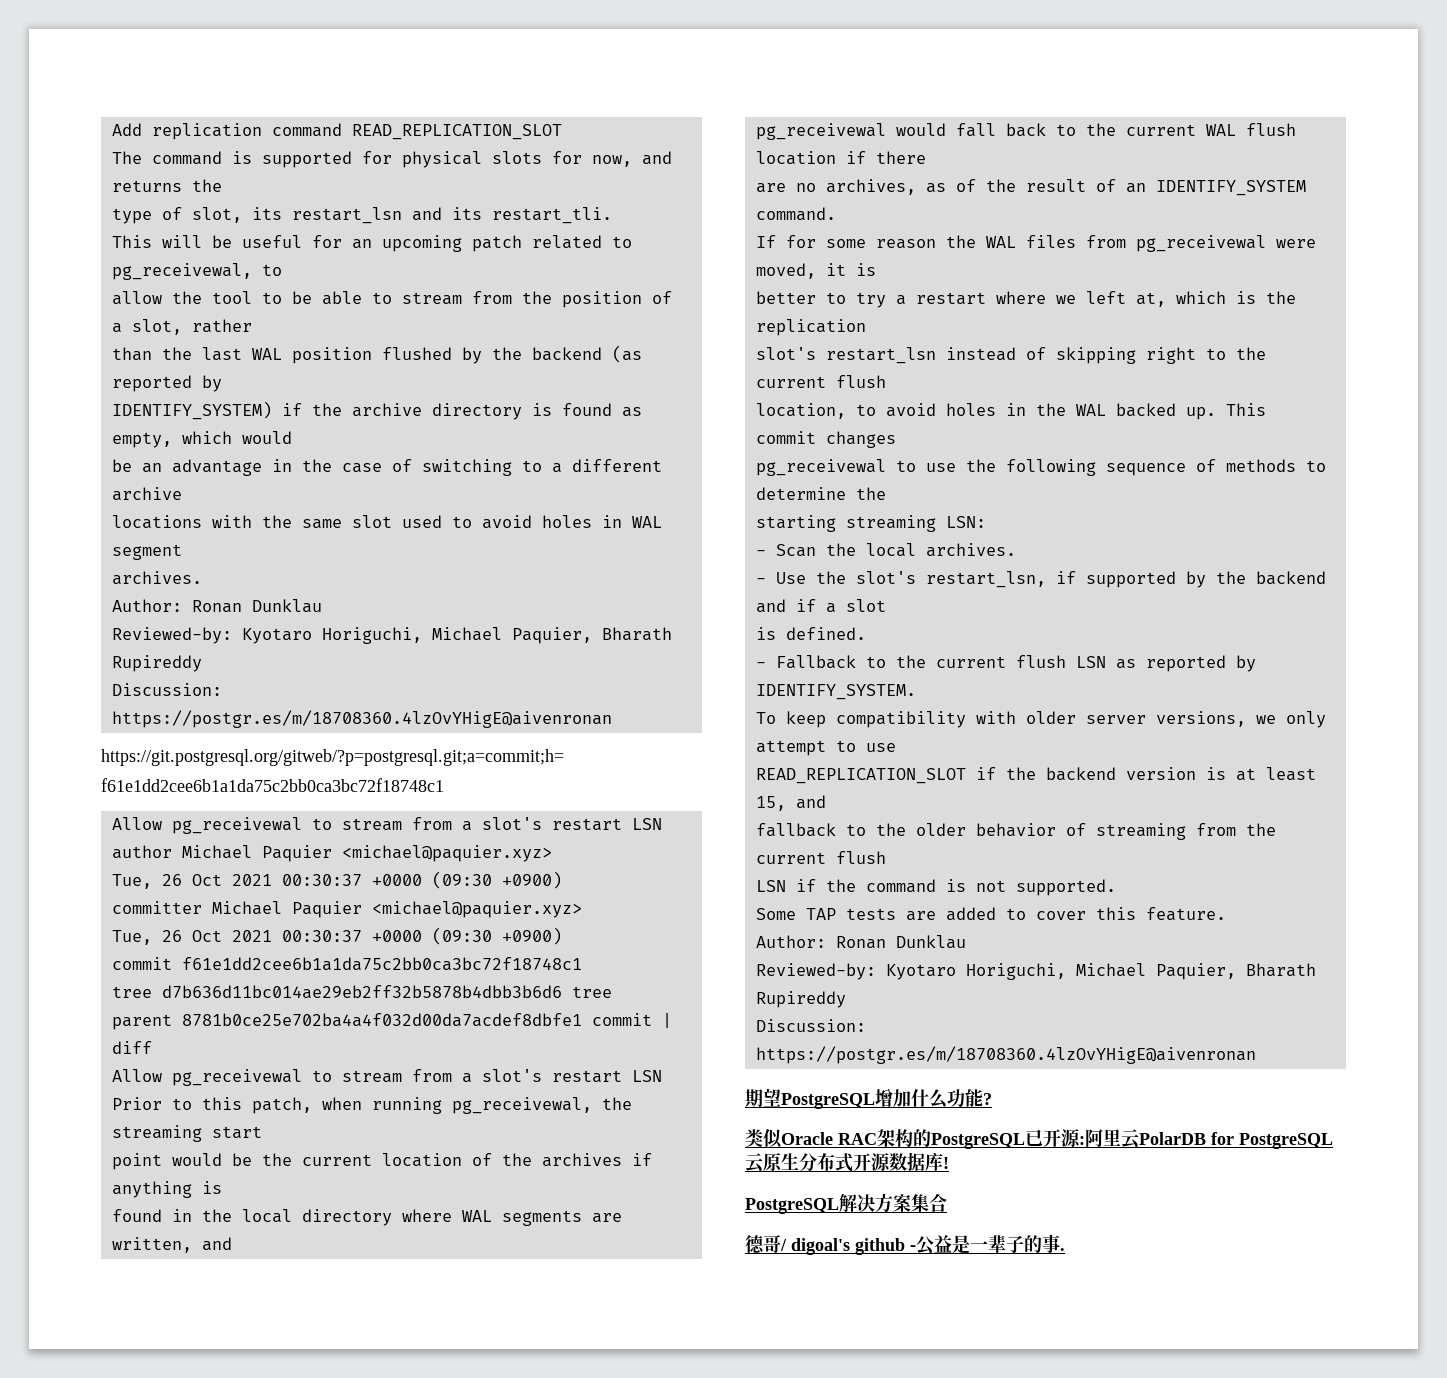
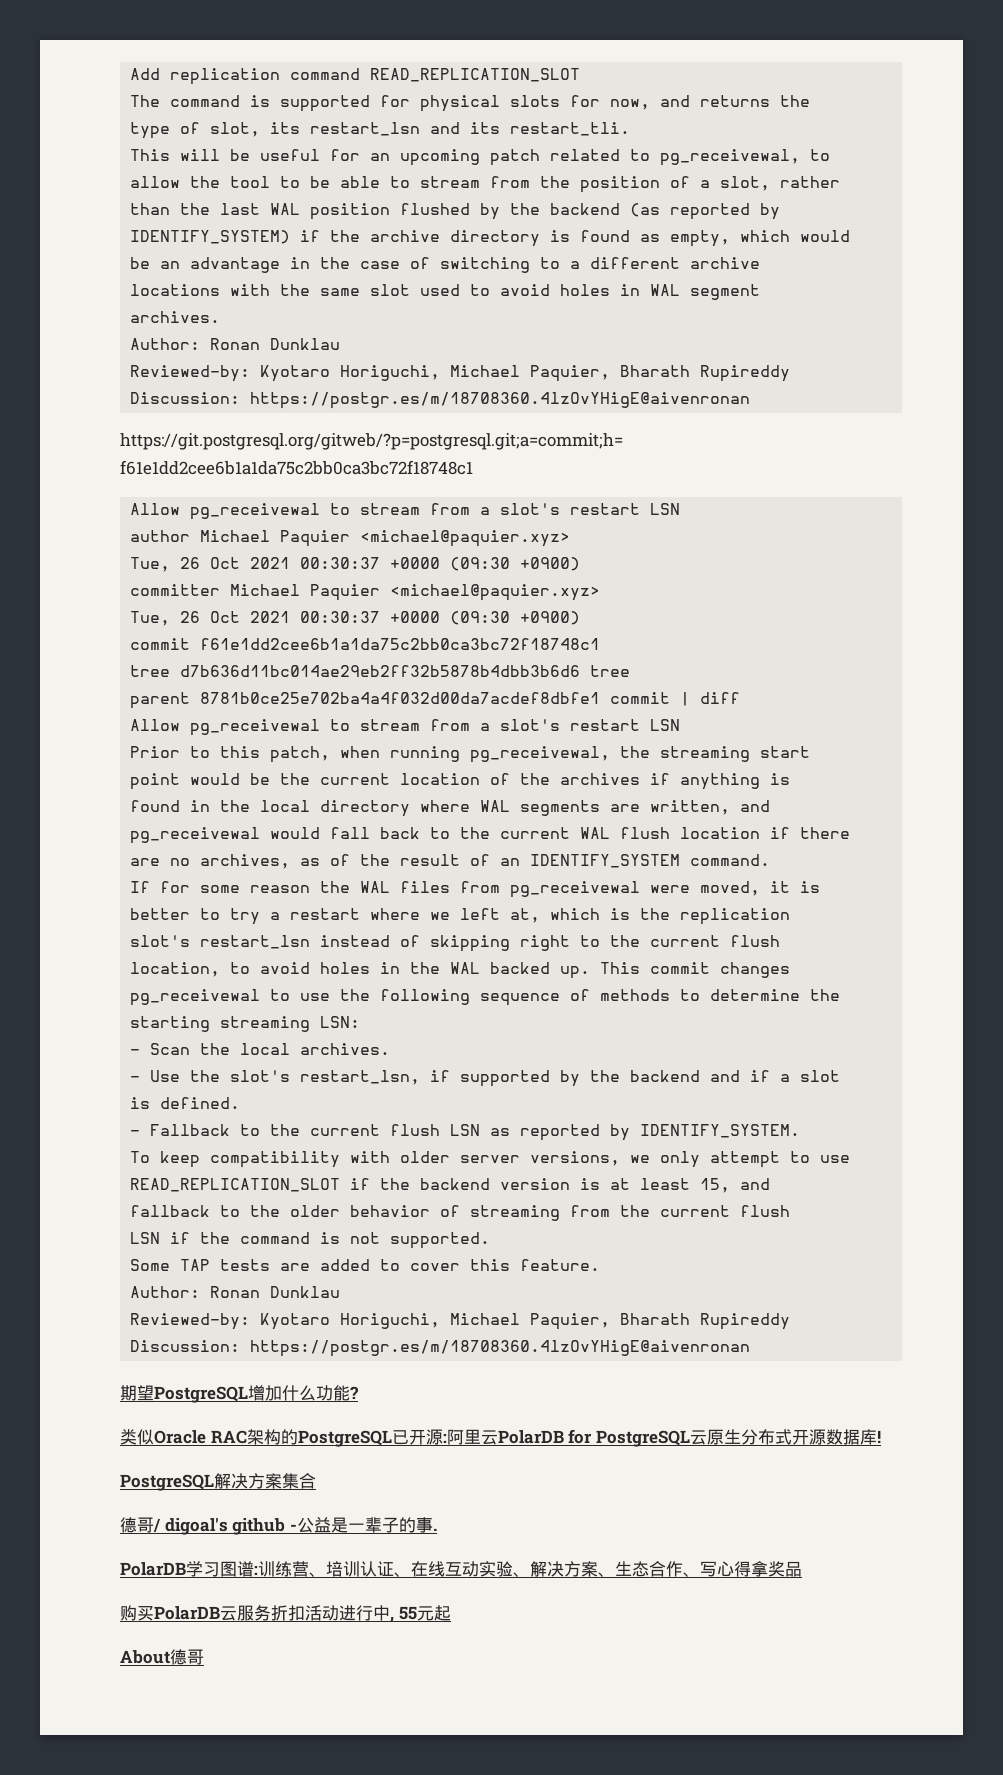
(1065, 1249) none -> [120,1561,802,1577] [120,1605,451,1623] [120,1649,204,1665] // PolarDB学习图谱:训练营、培训认证、在线互动实验、解决方案、生态合作、写心得拿奖品 // 购买PolarDB云服务折扣活动进行中, 55元起 // About德哥

